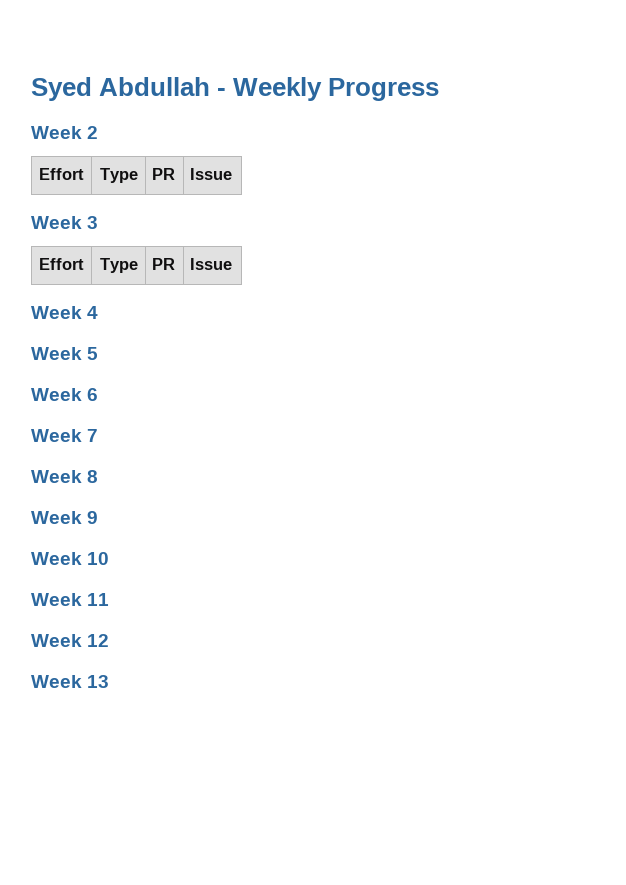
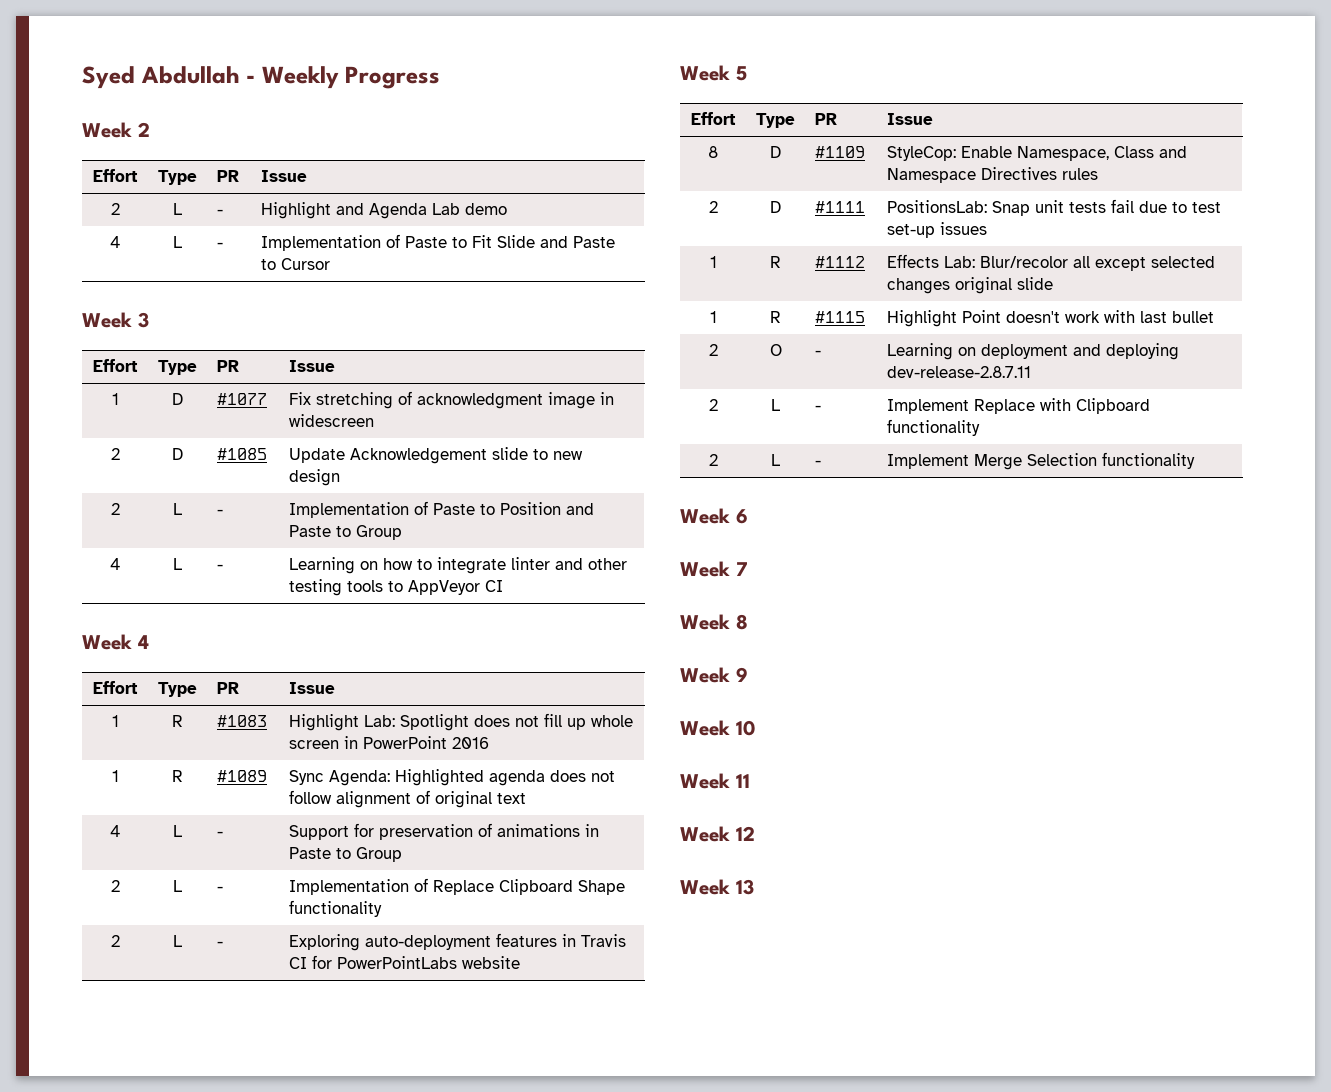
(233, 174) none -> [110,203,120,215] [173,203,182,215] [217,209,224,215] [261,202,508,219] [110,236,120,248] [173,236,182,248] [217,242,224,248] [261,234,616,251] [261,258,331,270] // 2 | L | - | Highlight and Agenda Lab demo // 4 | L | - | Implementation of Paste to Fit Slide and Paste to Cursor
[31,306,99,319] [31,347,99,360] // Week 4 // Week 5 -> [111,393,119,405] [172,393,183,405] [217,393,268,405] [289,391,615,409] [289,414,375,427] [110,448,120,460] [172,448,183,460] [217,448,268,460] [289,447,584,464] [289,469,341,486] [110,503,120,515] [173,503,182,515] [217,509,224,515] [289,501,595,518] [289,525,403,540] [110,558,120,570] [173,558,182,570] [217,564,224,570] [289,557,628,574] [289,579,504,596] [82,634,149,650] [93,681,138,694] [158,682,197,697] [217,682,240,694] [289,682,336,694] [111,715,119,727] [172,715,183,727] [217,715,268,727] [289,713,634,731] [289,736,490,749] [111,770,119,782] [172,770,183,782] [217,770,268,782] [289,769,616,786] [289,790,527,808] [110,825,120,837] [173,825,182,837] [217,831,224,837] [289,823,600,840] [289,847,403,862] [110,880,120,892] [173,880,182,892] [217,886,224,892] [289,878,626,895] [289,900,383,917] [110,935,120,947] [173,935,182,947] [217,941,224,947] [289,933,627,951] [289,955,521,969] [680,65,747,81] [691,112,736,125] [756,113,795,128] [815,113,838,125] [887,113,934,125] [708,146,718,158] [770,146,781,158] [815,146,866,158] [887,146,1188,161] [887,167,1099,183] [708,201,718,213] [770,201,781,213] [815,201,866,213] [887,199,1222,216] [887,222,988,238] [709,256,717,268] [770,256,781,268] [815,256,866,268] [887,254,1216,271] [887,277,1054,294] [709,311,717,323] [770,311,781,323] [815,311,866,323] [887,310,1215,327] [708,344,718,356] [769,344,782,356] [815,350,822,356] [887,343,1180,360] [887,366,1032,378] [708,399,718,411] [771,399,780,411] [815,405,822,411] [887,398,1151,414] [887,419,981,436] [708,454,718,466] [771,454,780,466] [815,460,822,466] [887,452,1196,470] // 1 | D | #1077 | Fix stretching of acknowledgment image in widescreen // 2 | D | #1085 | Update Acknowledgement slide to new design // 2 | L | - | Implementation of Paste to Position and Paste to Group // 4 | L | - | Learning on how to integrate linter and other testing tools to AppVeyor CI // Week 4 // Effort | Type | PR | Issue // 1 | R | #1083 | Highlight Lab: Spotlight does not fill up whole screen in PowerPoint 2016 // 1 | R | #1089 | Sync Agenda: Highlighted agenda does not follow alignment of original text // 4 | L | - | Support for preservation of animations in Paste to Group // 2 | L | - | Implementation of Replace Clipboard Shape functionality // 2 | L | - | Exploring auto-deployment features in Travis CI for PowerPointLabs website // Week 5 // Effort | Type | PR | Issue // 8 | D | #1109 | StyleCop: Enable Namespace, Class and Namespace Directives rules // 2 | D | #1111 | PositionsLab: Snap unit tests fail due to test set-up issues // 1 | R | #1112 | Effects Lab: Blur/recolor all except selected changes original slide // 1 | R | #1115 | Highlight Point doesn't work with last bullet // 2 | O | - | Learning on deployment and deploying dev-release-2.8.7.11 // 2 | L | - | Implement Replace with Clipboard functionality // 2 | L | - | Implement Merge Selection functionality

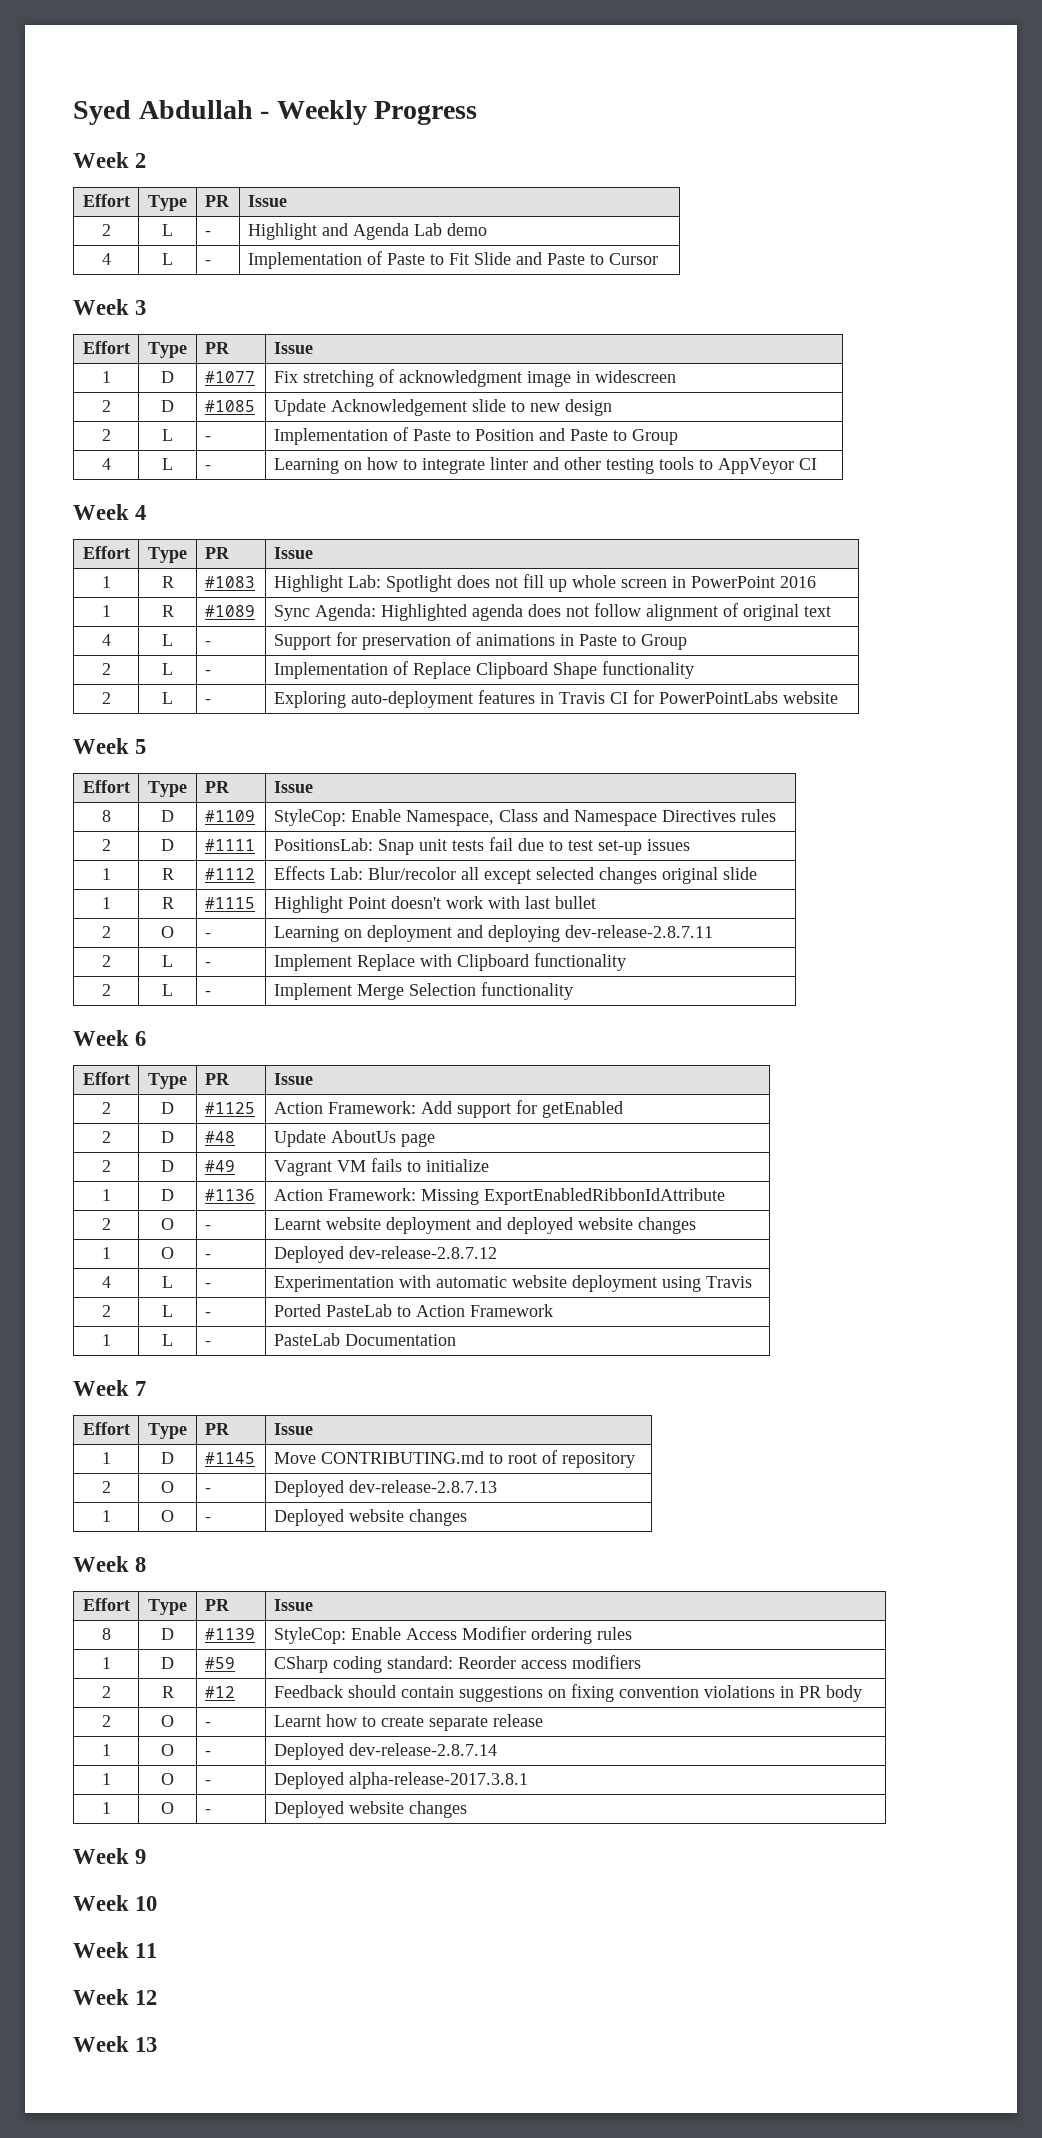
[680,561,747,577] [680,614,748,630] // Week 7 // Week 8 -> [82,1072,130,1085] [148,1073,187,1089] [204,1073,230,1085] [273,1073,313,1085] [101,1102,111,1114] [161,1102,174,1114] [204,1102,255,1114] [273,1100,623,1118] [101,1131,111,1143] [161,1131,174,1143] [204,1131,235,1143] [273,1130,435,1147] [101,1160,111,1172] [161,1160,174,1172] [204,1160,235,1172] [273,1158,489,1176] [101,1189,111,1201] [161,1189,174,1201] [204,1189,255,1201] [273,1188,725,1205] [101,1218,111,1230] [161,1218,174,1230] [204,1225,211,1230] [273,1217,696,1234] [101,1247,111,1259] [161,1247,174,1259] [204,1254,211,1259] [273,1246,497,1263] [101,1276,111,1288] [162,1276,173,1288] [204,1283,211,1288] [273,1275,752,1292] [101,1305,111,1317] [162,1305,173,1317] [204,1312,211,1317] [273,1304,553,1317] [101,1334,111,1346] [162,1334,173,1346] [204,1341,211,1346] [273,1333,456,1346] [73,1380,147,1396] [82,1422,130,1435] [148,1423,187,1439] [204,1423,230,1435] [273,1423,313,1435] [101,1452,111,1464] [161,1452,174,1464] [204,1452,255,1464] [273,1450,635,1468] [101,1481,111,1493] [161,1481,174,1493] [204,1488,211,1493] [273,1480,497,1497] [101,1510,111,1522] [161,1510,174,1522] [204,1517,211,1522] [273,1509,467,1526] [73,1556,147,1572] [82,1598,130,1611] [148,1599,187,1615] [204,1599,230,1611] [273,1599,313,1611] [101,1628,111,1640] [161,1628,174,1640] [204,1628,255,1640] [273,1626,632,1644] [101,1657,111,1669] [161,1657,174,1669] [204,1657,235,1669] [273,1655,641,1673] [101,1686,111,1698] [161,1686,174,1698] [204,1686,235,1698] [273,1684,862,1702] [101,1715,111,1727] [161,1715,174,1727] [204,1722,211,1727] [273,1714,543,1731] [101,1744,111,1756] [161,1744,174,1756] [204,1751,211,1756] [273,1743,497,1760] [101,1773,111,1785] [161,1773,174,1785] [204,1780,211,1785] [273,1772,528,1789] [101,1802,111,1814] [161,1802,174,1814] [204,1809,211,1814] [273,1801,467,1818] // Effort | Type | PR | Issue // 2 | D | #1125 | Action Framework: Add support for getEnabled // 2 | D | #48 | Update AboutUs page // 2 | D | #49 | Vagrant VM fails to initialize // 1 | D | #1136 | Action Framework: Missing ExportEnabledRibbonIdAttribute // 2 | O | - | Learnt website deployment and deployed website changes // 1 | O | - | Deployed dev-release-2.8.7.12 // 4 | L | - | Experimentation with automatic website deployment using Travis // 2 | L | - | Ported PasteLab to Action Framework // 1 | L | - | PasteLab Documentation // Week 7 // Effort | Type | PR | Issue // 1 | D | #1145 | Move CONTRIBUTING.md to root of repository // 2 | O | - | Deployed dev-release-2.8.7.13 // 1 | O | - | Deployed website changes // Week 8 // Effort | Type | PR | Issue // 8 | D | #1139 | StyleCop: Enable Access Modifier ordering rules // 1 | D | #59 | CSharp coding standard: Reorder access modifiers // 2 | R | #12 | Feedback should contain suggestions on fixing convention violations in PR body // 2 | O | - | Learnt how to create separate release // 1 | O | - | Deployed dev-release-2.8.7.14 // 1 | O | - | Deployed alpha-release-2017.3.8.1 // 1 | O | - | Deployed website changes

